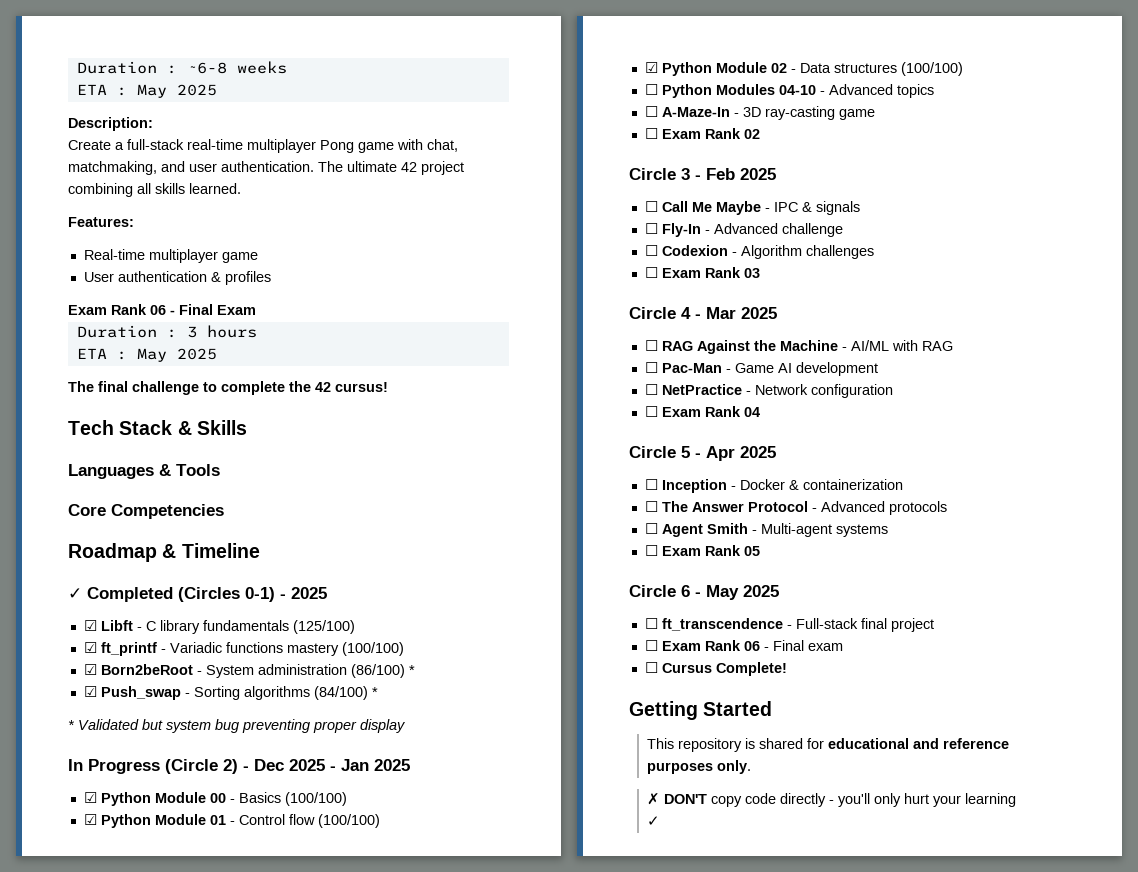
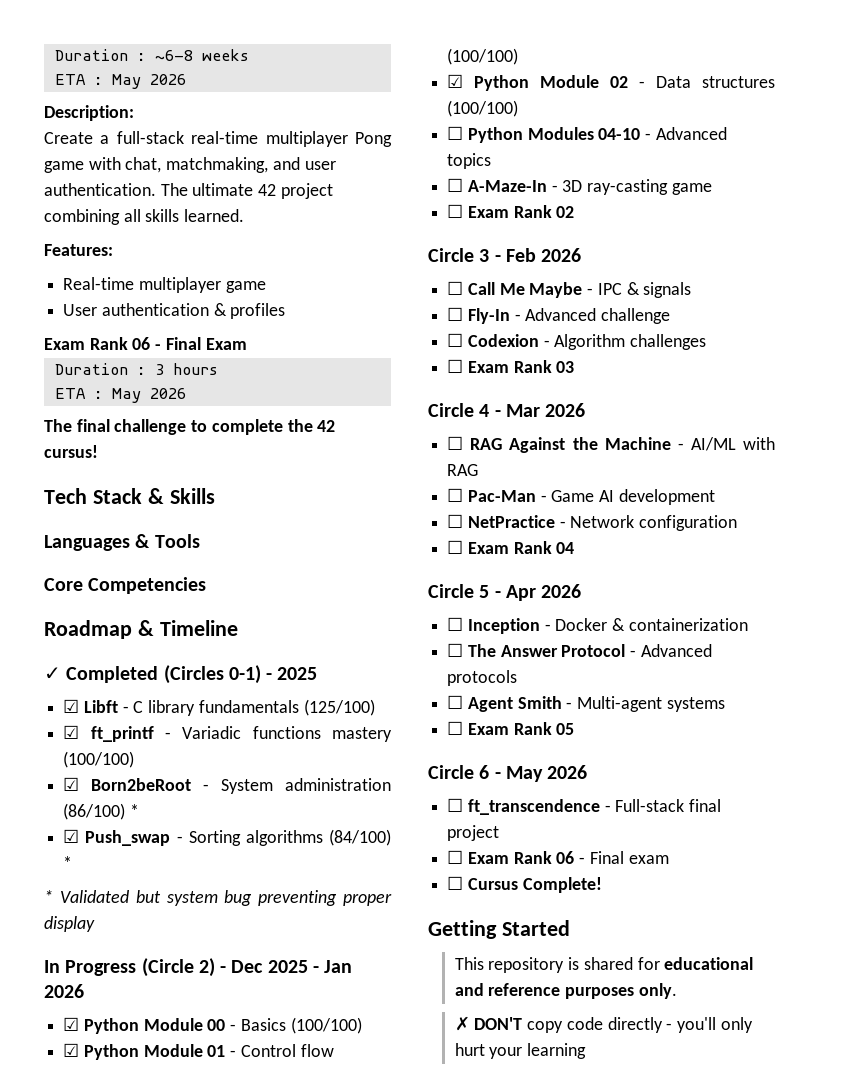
[176,84,217,96] 2025 -> [149,74,186,85] 2026
[176,348,217,360] 2025 -> [149,388,186,399] 2026
[374,759,410,771] 2025 -> [44,984,84,998] 2026
[740,168,776,180] 2025 -> [541,248,582,262] 2026
[741,307,777,319] 2025 -> [545,403,586,417] 2026
[740,446,776,458] 2025 -> [541,584,582,598] 2026
[743,585,779,597] 2025 -> [547,765,588,779] 2026
[647,816,661,826] // ✓ -> (587, 1051) none

